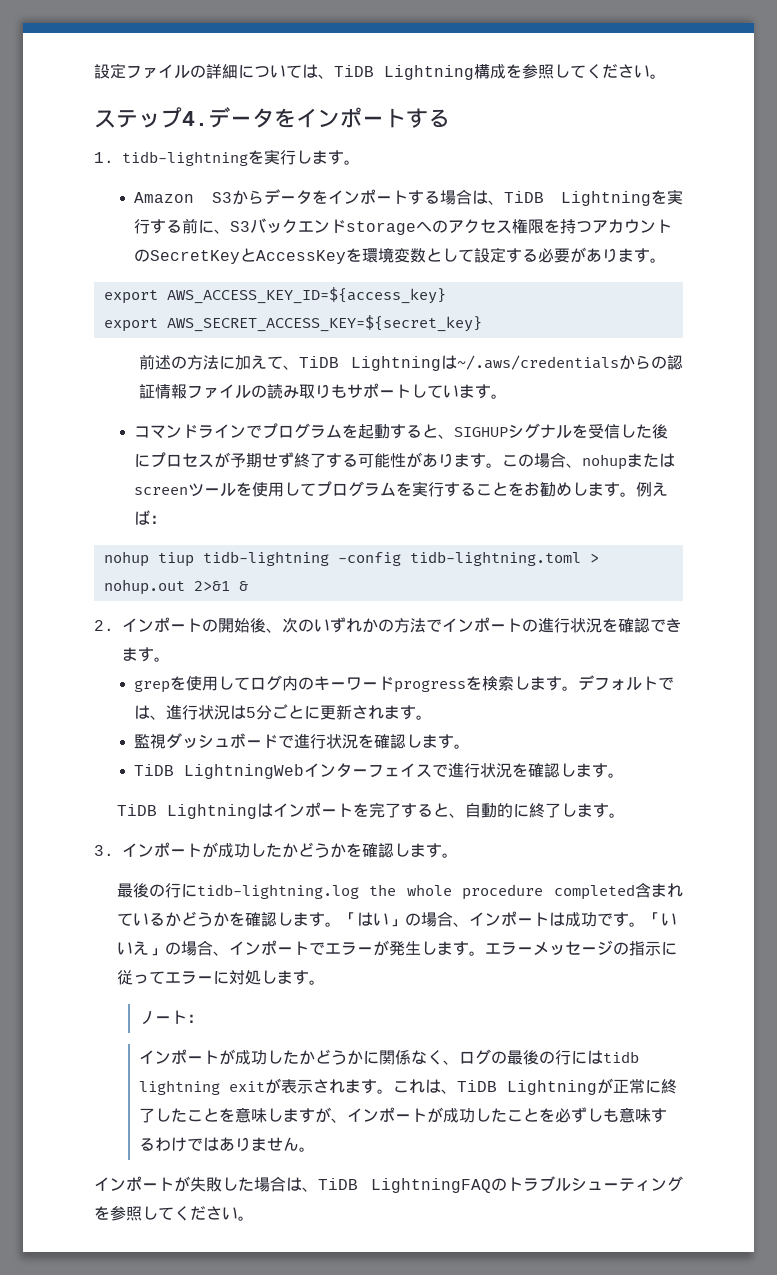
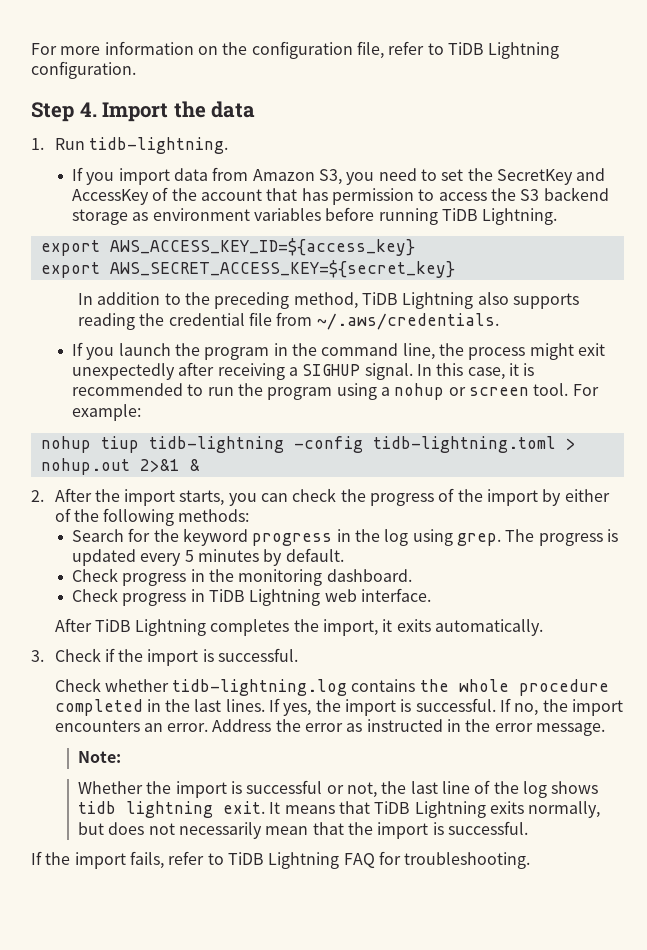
[94,63,666,80] [94,107,450,128] [94,149,360,166] [134,189,683,206] [134,218,673,235] [134,247,667,264] [103,287,446,304] [103,315,482,332] [139,354,683,371] [139,383,508,399] [134,423,669,439] [134,452,676,470] [134,481,669,497] [134,510,167,525] 設定ファイルの詳細については、TiDB Lightning構成を参照してください。 // ステップ4.データをインポートする // 1. tidb-lightningを実行します。 // Amazon S3からデータをインポートする場合は、TiDB Lightningを実行する前に、S3バックエンドstorageへのアクセス権限を持つアカウントのSecretKeyとAccessKeyを環境変数として設定する必要があります。 // export AWS_ACCESS_KEY_ID=${access_key} // export AWS_SECRET_ACCESS_KEY=${secret_key} // 前述の方法に加えて、TiDB Lightningは~/.aws/credentialsからの認証情報ファイルの読み取りもサポートしています。 // コマンドラインでプログラムを起動すると、SIGHUPシグナルを受信した後にプロセスが予期せず終了する可能性があります。この場合、nohupまたはscreenツールを使用してプログラムを実行することをお勧めします。例えば： -> [31,41,560,59] [31,61,136,79] [31,101,256,122] [31,137,228,154] [72,167,606,185] [72,187,609,205] [72,207,558,225] [40,238,415,256] [40,260,455,278] [78,292,579,309] [78,312,499,330] [72,342,605,360] [72,362,535,380] [72,383,599,400] [72,404,142,421] For more information on the configuration file, refer to TiDB Lightning configuration. // Step 4. Import the data // 1. Run tidb-lightning. // If you import data from Amazon S3, you need to set the SecretKey and AccessKey of the account that has permission to access the S3 backend storage as environment variables before running TiDB Lightning. // export AWS_ACCESS_KEY_ID=${access_key} // export AWS_SECRET_ACCESS_KEY=${secret_key} // In addition to the preceding method, TiDB Lightning also supports reading the credential file from ~/.aws/credentials. // If you launch the program in the command line, the process might exit unexpectedly after receiving a SIGHUP signal. In this case, it is recommended to run the program using a nohup or screen tool. For example:
[122,617,682,633] [122,647,170,662] [134,675,675,693] [134,704,433,720] [134,733,471,749] [134,762,625,779] [116,802,625,819] [94,842,458,858] [116,883,683,900] [116,911,677,927] [116,940,677,956] [116,970,325,985] [139,1010,204,1025] [139,1049,640,1065] [139,1078,678,1095] [139,1107,668,1123] [139,1137,316,1152] [94,1176,683,1193] [94,1206,254,1221] インポートの開始後、次のいずれかの方法でインポートの進行状況を確認できます。 // grepを使用してログ内のキーワードprogressを検索します。デフォルトでは、進行状況は5分ごとに更新されます。 // 監視ダッシュボードで進行状況を確認します。 // TiDB LightningWebインターフェイスで進行状況を確認します。 // TiDB Lightningはインポートを完了すると、自動的に終了します。 // 3.インポートが成功したかどうかを確認します。 // 最後の行にtidb-lightning.log the whole procedure completed含まれているかどうかを確認します。「はい」の場合、インポートは成功です。「いいえ」の場合、インポートでエラーが発生します。エラーメッセージの指示に従ってエラーに対処します。 // ノート： // インポートが成功したかどうかに関係なく、ログの最後の行にはtidb lightning exitが表示されます。これは、TiDB Lightningが正常に終了したことを意味しますが、インポートが成功したことを必ずしも意味するわけではありません。 // インポートが失敗した場合は、TiDB LightningFAQのトラブルシューティングを参照してください。 -> [54,488,610,506] [54,508,250,526] [72,528,618,546] [72,548,344,566] [72,568,412,586] [72,588,432,606] [54,618,544,636] [31,648,299,666] [54,678,609,696] [54,698,623,716] [54,719,606,736] [78,751,122,763] [78,780,599,798] [78,801,601,818] [78,821,528,839] [31,851,531,869] After the import starts, you can check the progress of the import by either of the following methods: // Search for the keyword progress in the log using grep. The progress is updated every 5 minutes by default. // Check progress in the monitoring dashboard. // Check progress in TiDB Lightning web interface. // After TiDB Lightning completes the import, it exits automatically. // 3. Check if the import is successful. // Check whether tidb-lightning.log contains the whole procedure completed in the last lines. If yes, the import is successful. If no, the import encounters an error. Address the error as instructed in the error message. // Note: // Whether the import is successful or not, the last line of the log shows tidb lightning exit. It means that TiDB Lightning exits normally, but does not necessarily mean that the import is successful. // If the import fails, refer to TiDB Lightning FAQ for troubleshooting.

